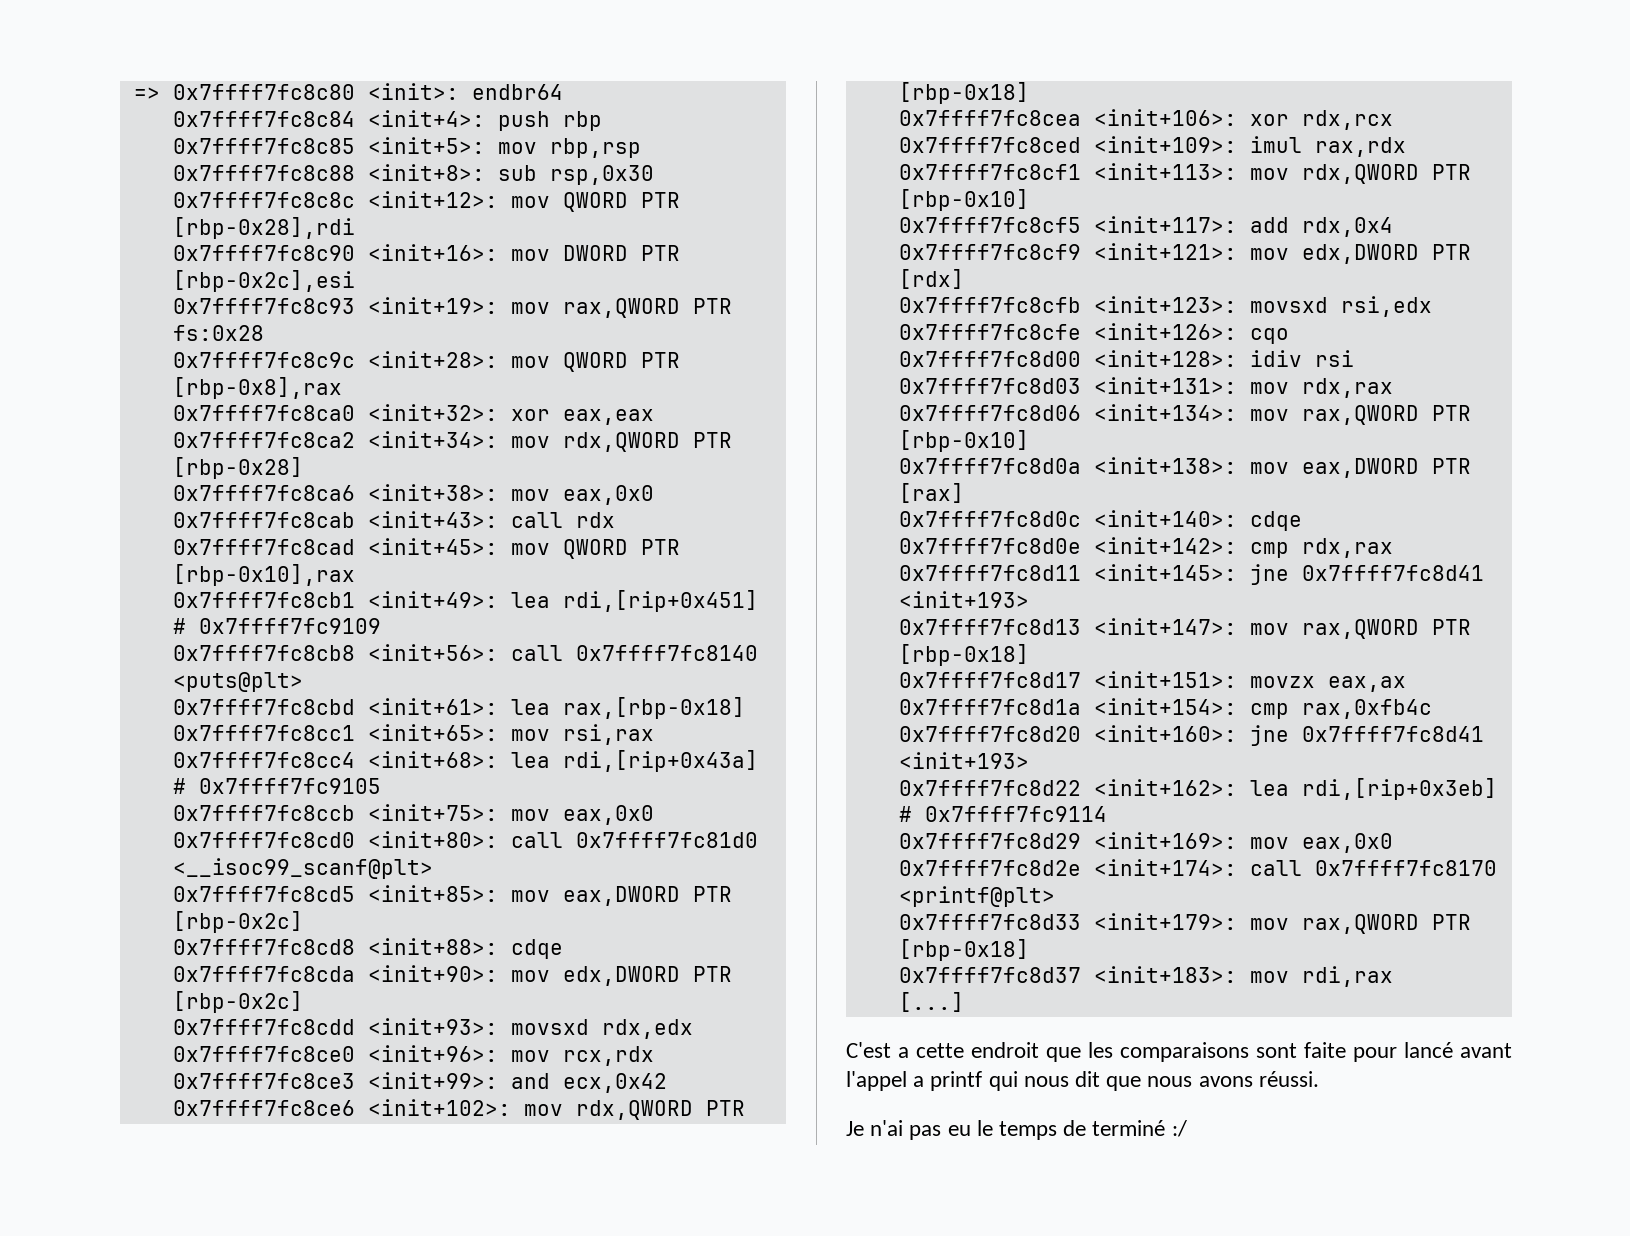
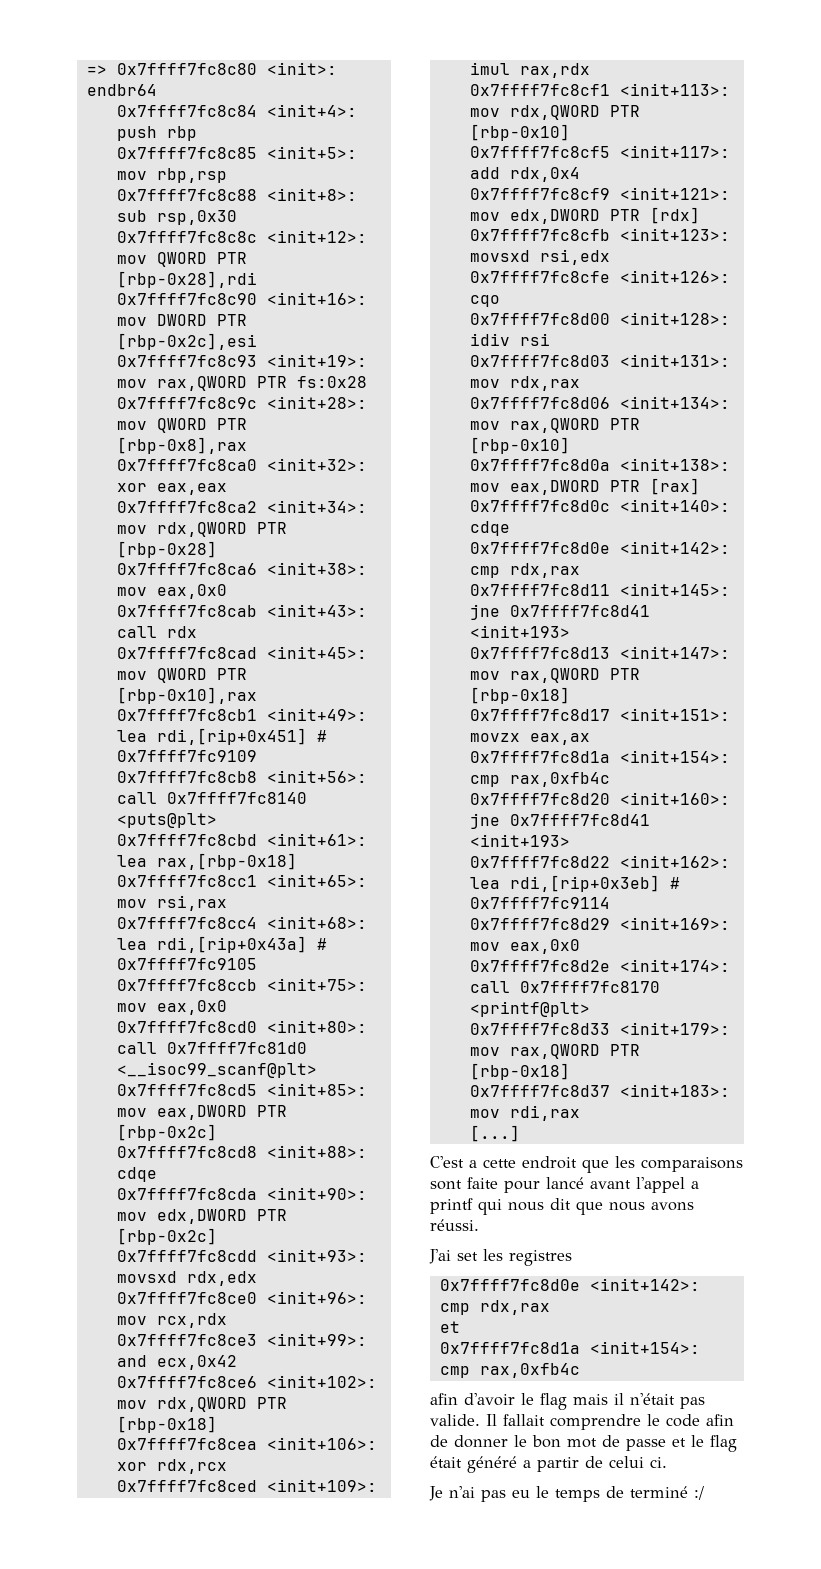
(1319, 1079) none -> [429,1249,572,1266] [439,1278,700,1291] [439,1300,550,1315] [439,1321,460,1333] [439,1341,700,1354] [439,1363,580,1378] [430,1393,705,1410] [430,1414,734,1430] [430,1435,737,1452] [430,1456,667,1473] // J'ai set les registres // 0x7ffff7fc8d0e <init+142>: cmp rdx,rax // et // 0x7ffff7fc8d1a <init+154>: cmp rax,0xfb4c // afin d'avoir le flag mais il n'était pas valide. Il fallait comprendre le code afin de donner le bon mot de passe et le flag était généré a partir de celui ci.

